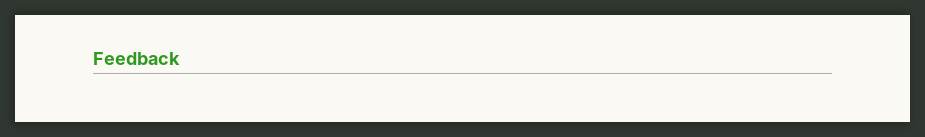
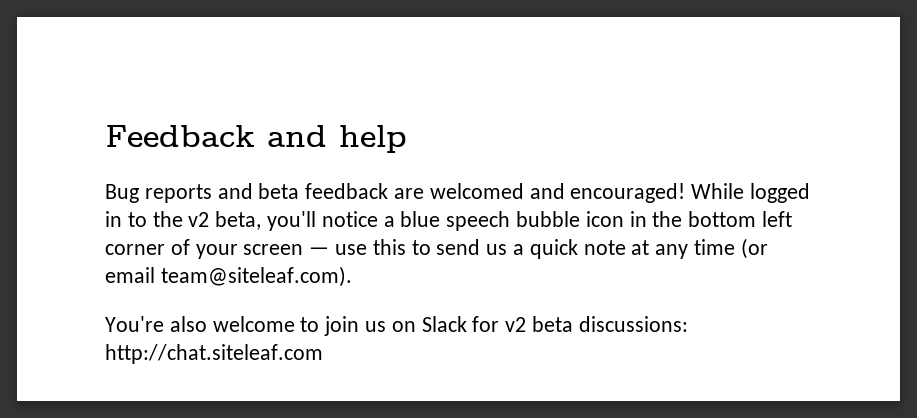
(180, 58) none -> [267,125,407,153] [105,183,811,203] [105,211,793,231] [105,238,768,259] [105,266,352,287] [105,316,688,336] [105,344,323,364] and help // Bug reports and beta feedback are welcomed and encouraged! While logged in to the v2 beta, you'll notice a blue speech bubble icon in the bottom left corner of your screen — use this to send us a quick note at any time (or email team@siteleaf.com). // You're also welcome to join us on Slack for v2 beta discussions: http://chat.siteleaf.com

